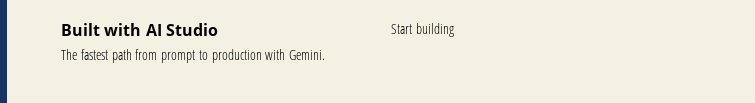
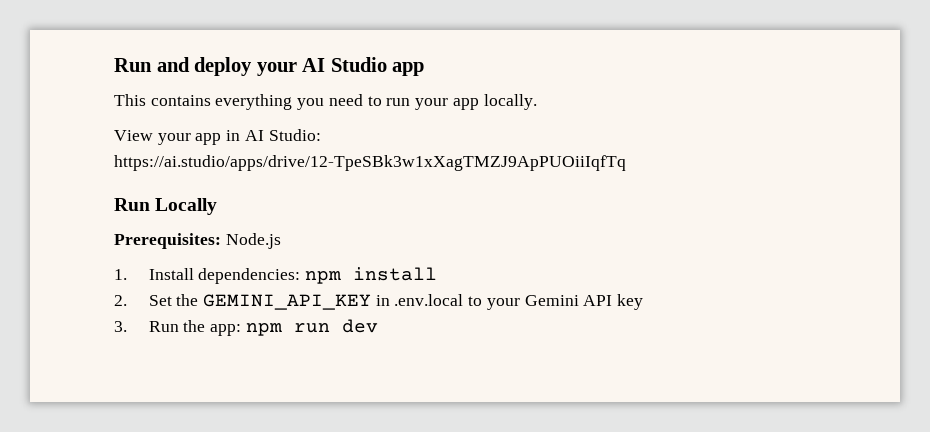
[61,23,218,36] [61,49,326,63] [391,23,454,37] Built with AI Studio // The fastest path from prompt to production with Gemini. // Start building -> [114,57,425,76] [114,94,537,110] [114,129,321,145] [114,155,626,171] [114,198,218,215] [114,233,281,249] [114,267,437,284] [114,294,644,310] [114,319,378,336] Run and deploy your AI Studio app // This contains everything you need to run your app locally. // View your app in AI Studio: https://ai.studio/apps/drive/12-TpeSBk3w1xXagTMZJ9ApPUOiiIqfTq // Run Locally // Prerequisites: Node.js // 1. Install dependencies: npm install // 2. Set the GEMINI_API_KEY in .env.local to your Gemini API key // 3. Run the app: npm run dev

